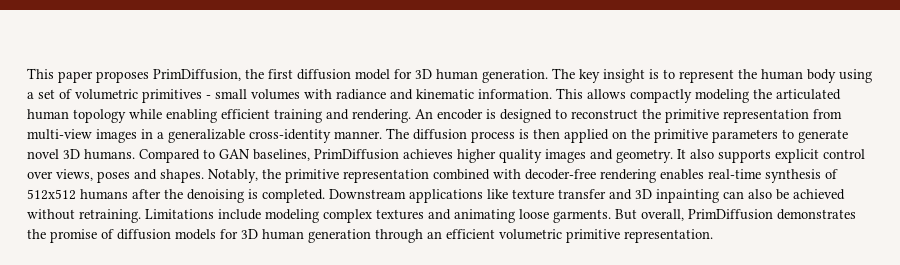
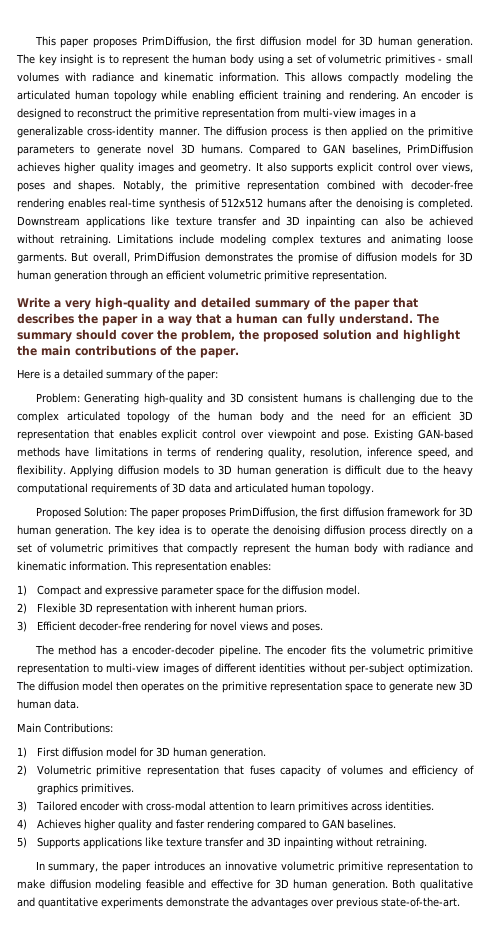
(713, 236) none -> [17,297,418,310] [17,313,439,326] [17,329,460,342] [17,345,239,358] [17,369,218,381] [35,393,473,405] [17,411,474,423] [17,429,474,441] [17,447,473,459] [17,465,473,477] [17,483,374,495] [35,507,474,519] [17,525,473,537] [17,543,474,555] [17,561,271,573] [17,585,360,597] [17,603,307,615] [17,621,323,633] [34,645,473,657] [17,663,473,675] [16,681,474,693] [17,699,79,709] [17,723,113,733] [17,747,266,759] [17,765,475,777] [36,783,134,795] [17,801,434,813] [17,819,396,831] [17,837,427,849] [35,861,474,873] [17,879,473,891] [17,897,460,909] // Write a very high-quality and detailed summary of the paper that describes the paper in a way that a human can fully understand. The summary should cover the problem, the proposed solution and highlight the main contributions of the paper. // Here is a detailed summary of the paper: // Problem: Generating high-quality and 3D consistent humans is challenging due to the complex articulated topology of the human body and the need for an efficient 3D representation that enables explicit control over viewpoint and pose. Existing GAN-based methods have limitations in terms of rendering quality, resolution, inference speed, and flexibility. Applying diffusion models to 3D human generation is difficult due to the heavy computational requirements of 3D data and articulated human topology. // Proposed Solution: The paper proposes PrimDiffusion, the first diffusion framework for 3D human generation. The key idea is to operate the denoising diffusion process directly on a set of volumetric primitives that compactly represent the human body with radiance and kinematic information. This representation enables: // 1) Compact and expressive parameter space for the diffusion model. // 2) Flexible 3D representation with inherent human priors. // 3) Efficient decoder-free rendering for novel views and poses. // The method has a encoder-decoder pipeline. The encoder fits the volumetric primitive representation to multi-view images of different identities without per-subject optimization. The diffusion model then operates on the primitive representation space to generate new 3D human data. // Main Contributions: // 1) First diffusion model for 3D human generation. // 2) Volumetric primitive representation that fuses capacity of volumes and efficiency of graphics primitives. // 3) Tailored encoder with cross-modal attention to learn primitives across identities. // 4) Achieves higher quality and faster rendering compared to GAN baselines. // 5) Supports applications like texture transfer and 3D inpainting without retraining. // In summary, the paper introduces an innovative volumetric primitive representation to make diffusion modeling feasible and effective for 3D human generation. Both qualitative and quantitative experiments demonstrate the advantages over previous state-of-the-art.

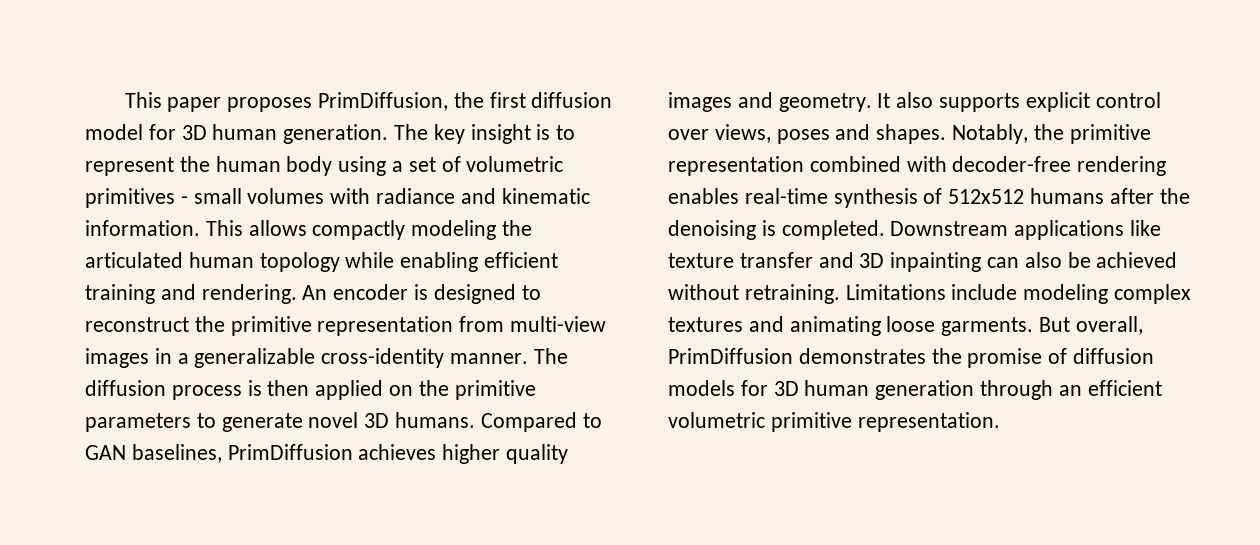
[17,297,418,310] [17,313,439,326] [17,329,460,342] [17,345,239,358] [17,369,218,381] [35,393,473,405] [17,411,474,423] [17,429,474,441] [17,447,473,459] [17,465,473,477] [17,483,374,495] [35,507,474,519] [17,525,473,537] [17,543,474,555] [17,561,271,573] [17,585,360,597] [17,603,307,615] [17,621,323,633] [34,645,473,657] [17,663,473,675] [16,681,474,693] [17,699,79,709] [17,723,113,733] [17,747,266,759] [17,765,475,777] [36,783,134,795] [17,801,434,813] [17,819,396,831] [17,837,427,849] [35,861,474,873] [17,879,473,891] [17,897,460,909] // Write a very high-quality and detailed summary of the paper that describes the paper in a way that a human can fully understand. The summary should cover the problem, the proposed solution and highlight the main contributions of the paper. // Here is a detailed summary of the paper: // Problem: Generating high-quality and 3D consistent humans is challenging due to the complex articulated topology of the human body and the need for an efficient 3D representation that enables explicit control over viewpoint and pose. Existing GAN-based methods have limitations in terms of rendering quality, resolution, inference speed, and flexibility. Applying diffusion models to 3D human generation is difficult due to the heavy computational requirements of 3D data and articulated human topology. // Proposed Solution: The paper proposes PrimDiffusion, the first diffusion framework for 3D human generation. The key idea is to operate the denoising diffusion process directly on a set of volumetric primitives that compactly represent the human body with radiance and kinematic information. This representation enables: // 1) Compact and expressive parameter space for the diffusion model. // 2) Flexible 3D representation with inherent human priors. // 3) Efficient decoder-free rendering for novel views and poses. // The method has a encoder-decoder pipeline. The encoder fits the volumetric primitive representation to multi-view images of different identities without per-subject optimization. The diffusion model then operates on the primitive representation space to generate new 3D human data. // Main Contributions: // 1) First diffusion model for 3D human generation. // 2) Volumetric primitive representation that fuses capacity of volumes and efficiency of graphics primitives. // 3) Tailored encoder with cross-modal attention to learn primitives across identities. // 4) Achieves higher quality and faster rendering compared to GAN baselines. // 5) Supports applications like texture transfer and 3D inpainting without retraining. // In summary, the paper introduces an innovative volumetric primitive representation to make diffusion modeling feasible and effective for 3D human generation. Both qualitative and quantitative experiments demonstrate the advantages over previous state-of-the-art. -> (1000, 422) none

